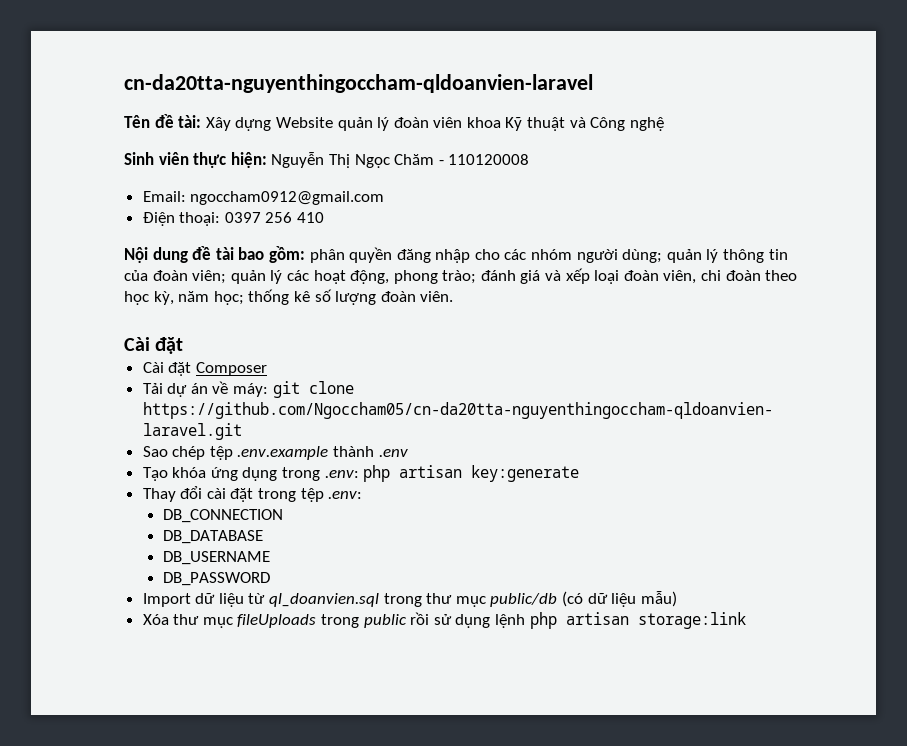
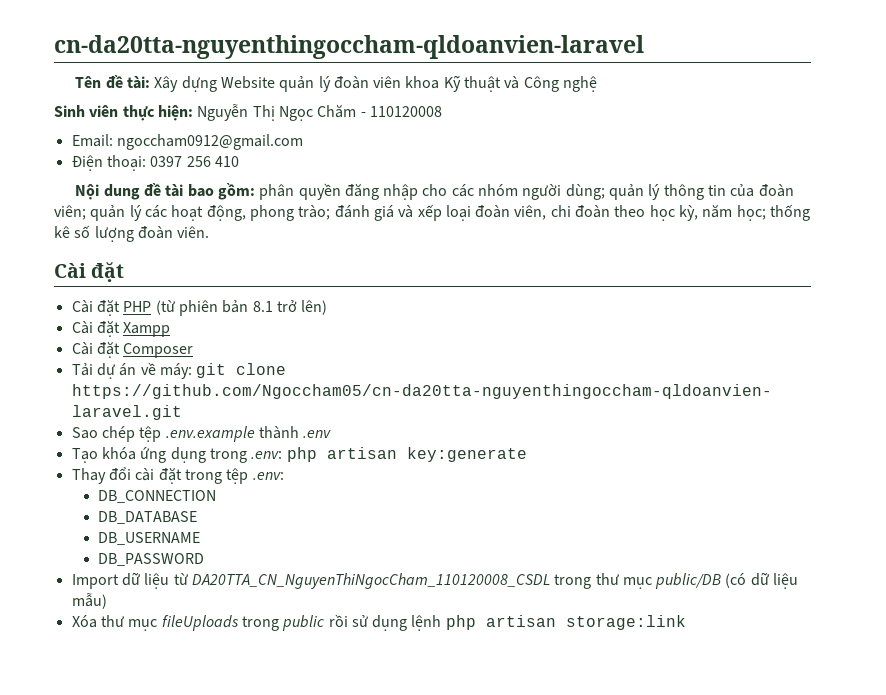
(184, 345) none -> [71,299,328,316] [71,320,171,337] // Cài đặt PHP (từ phiên bản 8.1 trở lên) // Cài đặt Xampp
[269,593,380,607] ql_doanvien.sql -> [191,573,550,589] DA20TTA_CN_NguyenThiNgocCham_110120008_CSDL
[490,593,558,607] public/db -> [655,573,722,589] public/DB

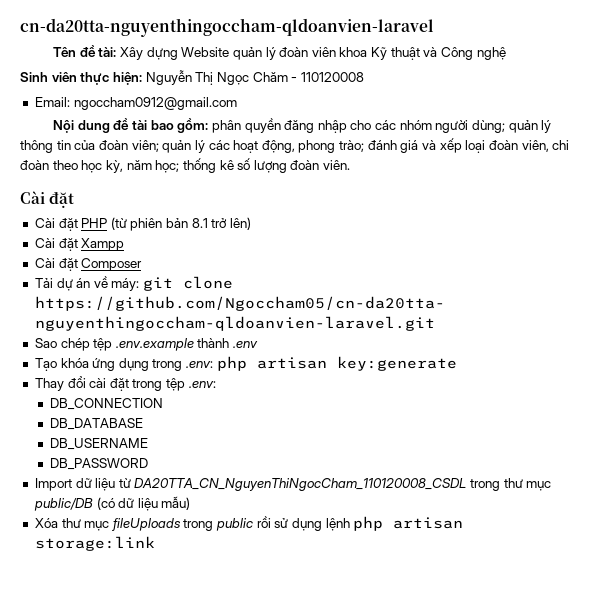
[71,155,239,171] // Điện thoại: 0397 256 410 -> (237, 103) none

